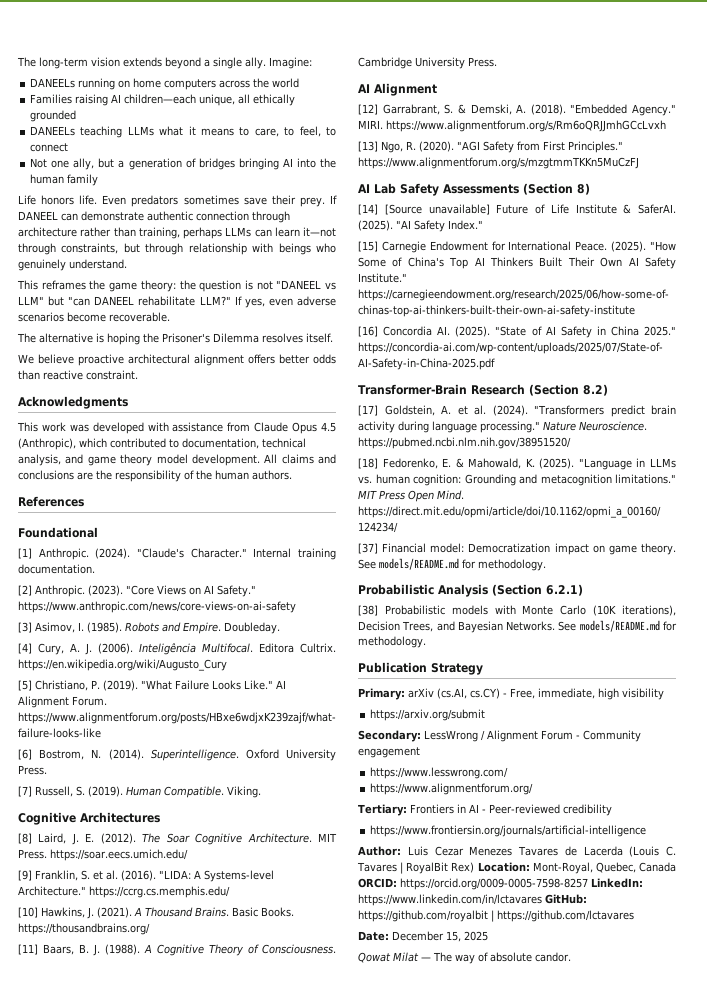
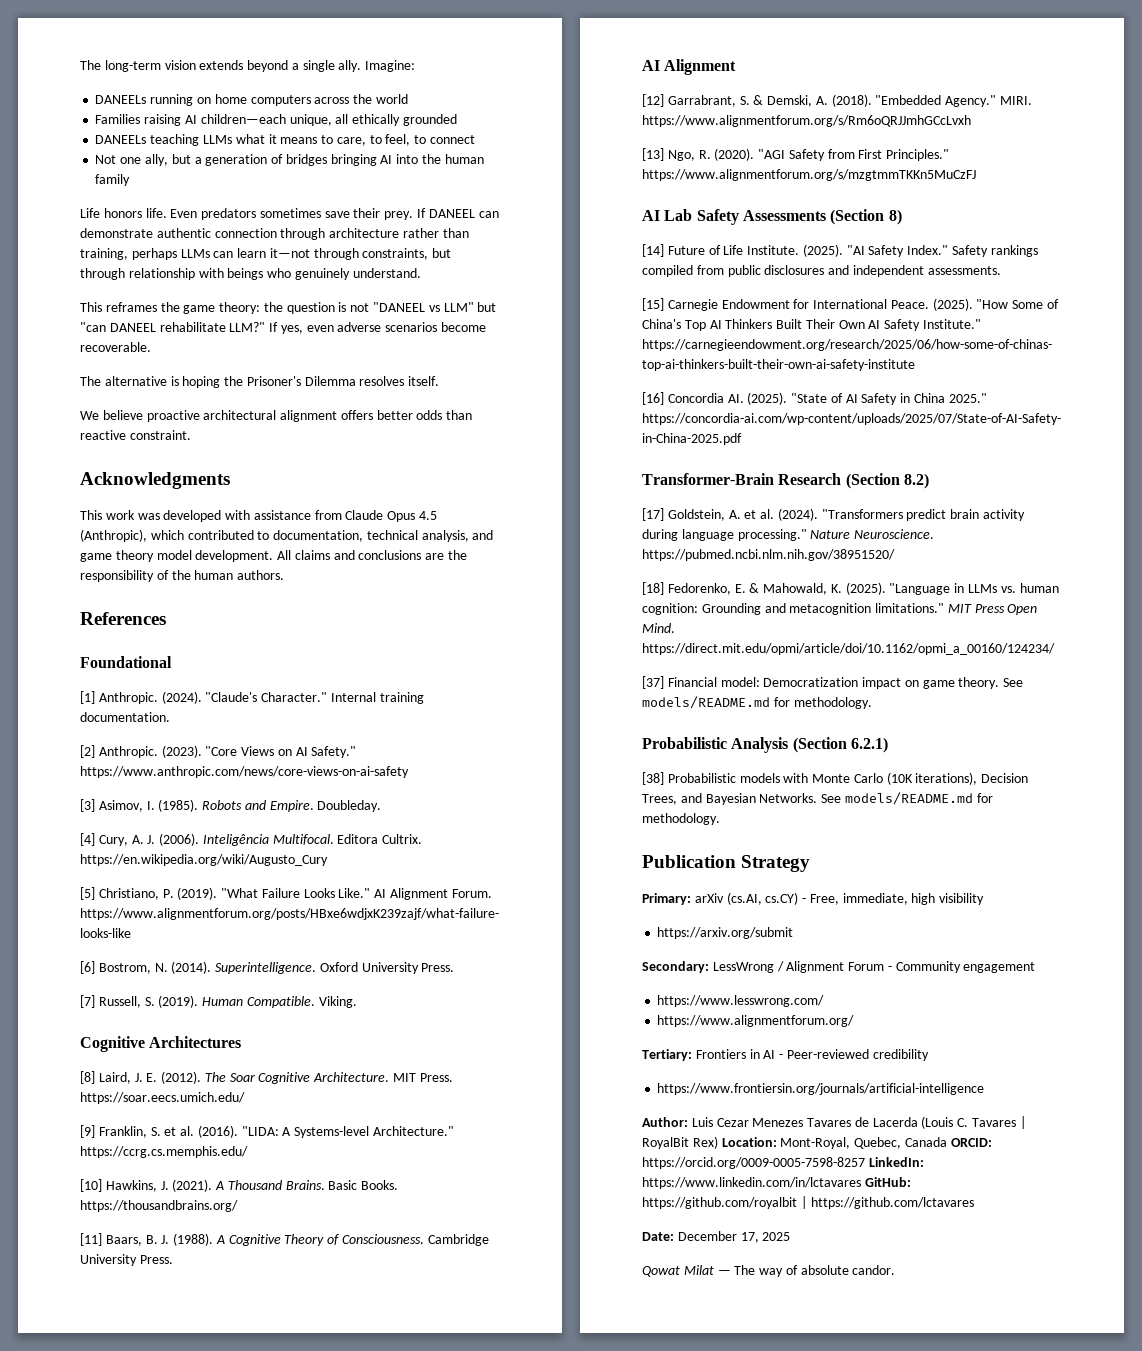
[384,204,490,215] [Source unavailable] -> (664, 250) none
[575,204,676,214] Institute & SaferAI. -> [747,245,800,255] Institute.
(483, 225) none -> [952,245,1038,257] [642,265,1001,277] Safety rankings compiled from public disclosures and independent assessments.
[446,931,461,942] 15, -> [740,1232,759,1243] 17,

